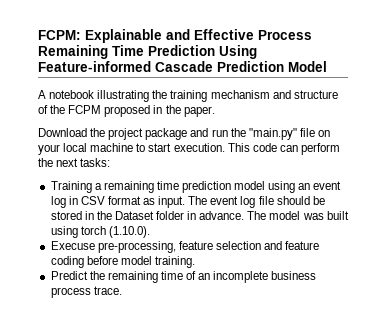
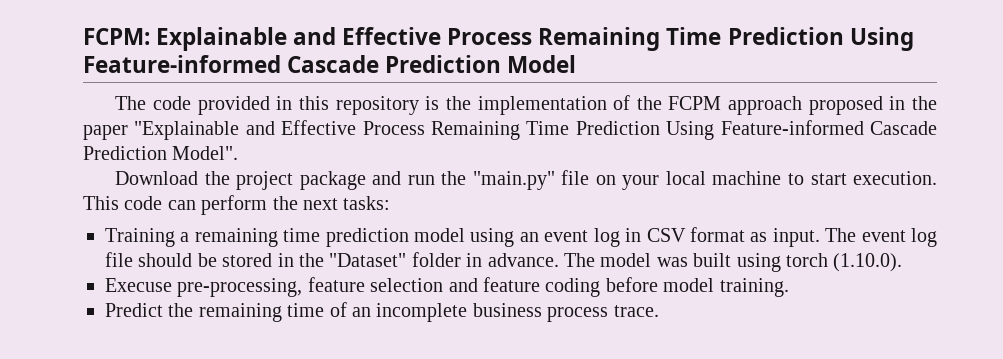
[38,90,338,102] A notebook illustrating the training mechanism and structure -> [115,96,607,115] The code provided in this repository is the implementation
(102, 109) none -> [728,96,803,115] approach
[183,106,215,117] paper. -> [83,120,937,140] [83,146,239,160] paper "Explainable and Effective Process Remaining Time Prediction Using Feature-informed Cascade Prediction Model".
[114,211,154,220] Dataset -> [329,253,407,267] "Dataset"

